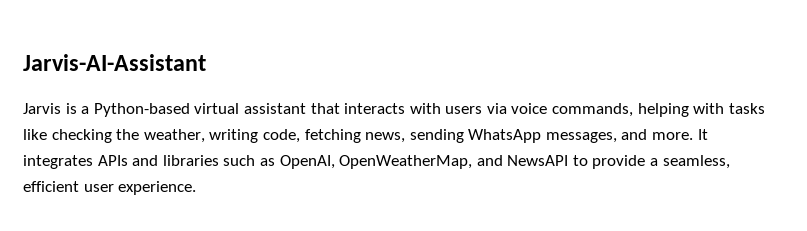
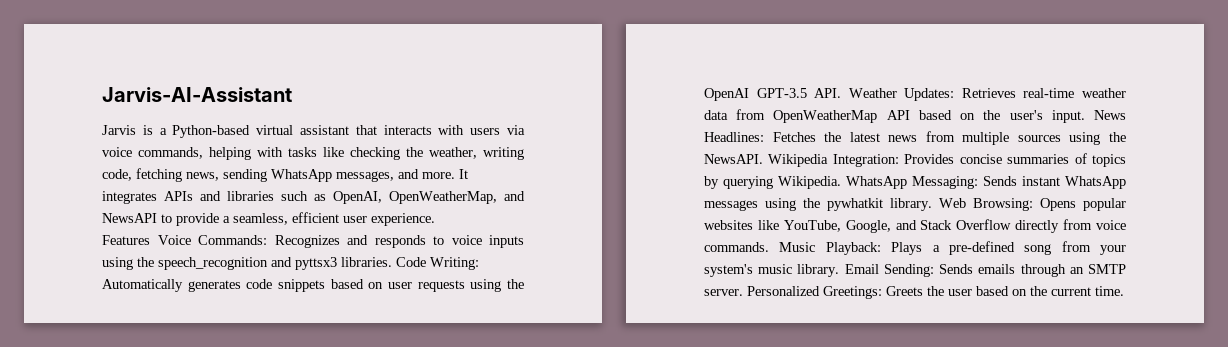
(197, 188) none -> [102,235,524,248] [102,257,479,270] [102,279,524,292] [704,88,1126,101] [704,109,1126,123] [704,131,1126,145] [704,153,1126,167] [704,176,1126,189] [704,198,1126,211] [704,219,1126,233] [704,241,1126,255] [704,264,1126,277] [704,286,1124,299] // Features Voice Commands: Recognizes and responds to voice inputs using the speech_recognition and pyttsx3 libraries. Code Writing: Automatically generates code snippets based on user requests using the OpenAI GPT-3.5 API. Weather Updates: Retrieves real-time weather data from OpenWeatherMap API based on the user's input. News Headlines: Fetches the latest news from multiple sources using the NewsAPI. Wikipedia Integration: Provides concise summaries of topics by querying Wikipedia. WhatsApp Messaging: Sends instant WhatsApp messages using the pywhatkit library. Web Browsing: Opens popular websites like YouTube, Google, and Stack Overflow directly from voice commands. Music Playback: Plays a pre-defined song from your system's music library. Email Sending: Sends emails through an SMTP server. Personalized Greetings: Greets the user based on the current time.

